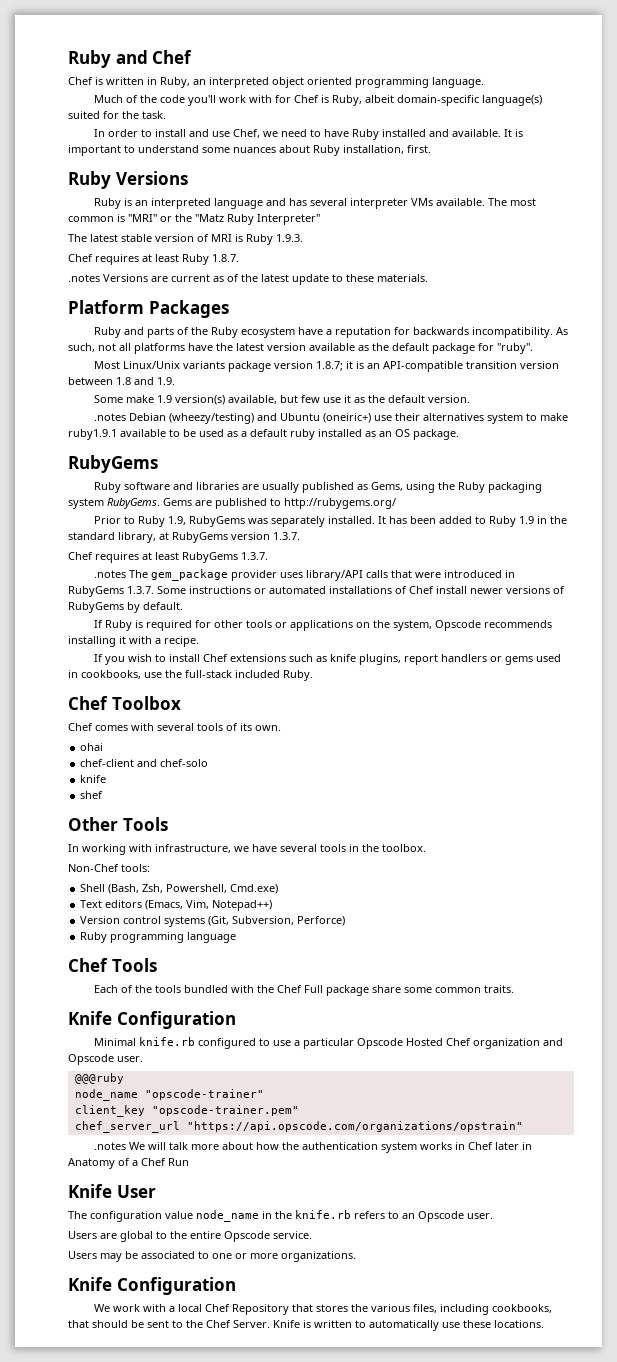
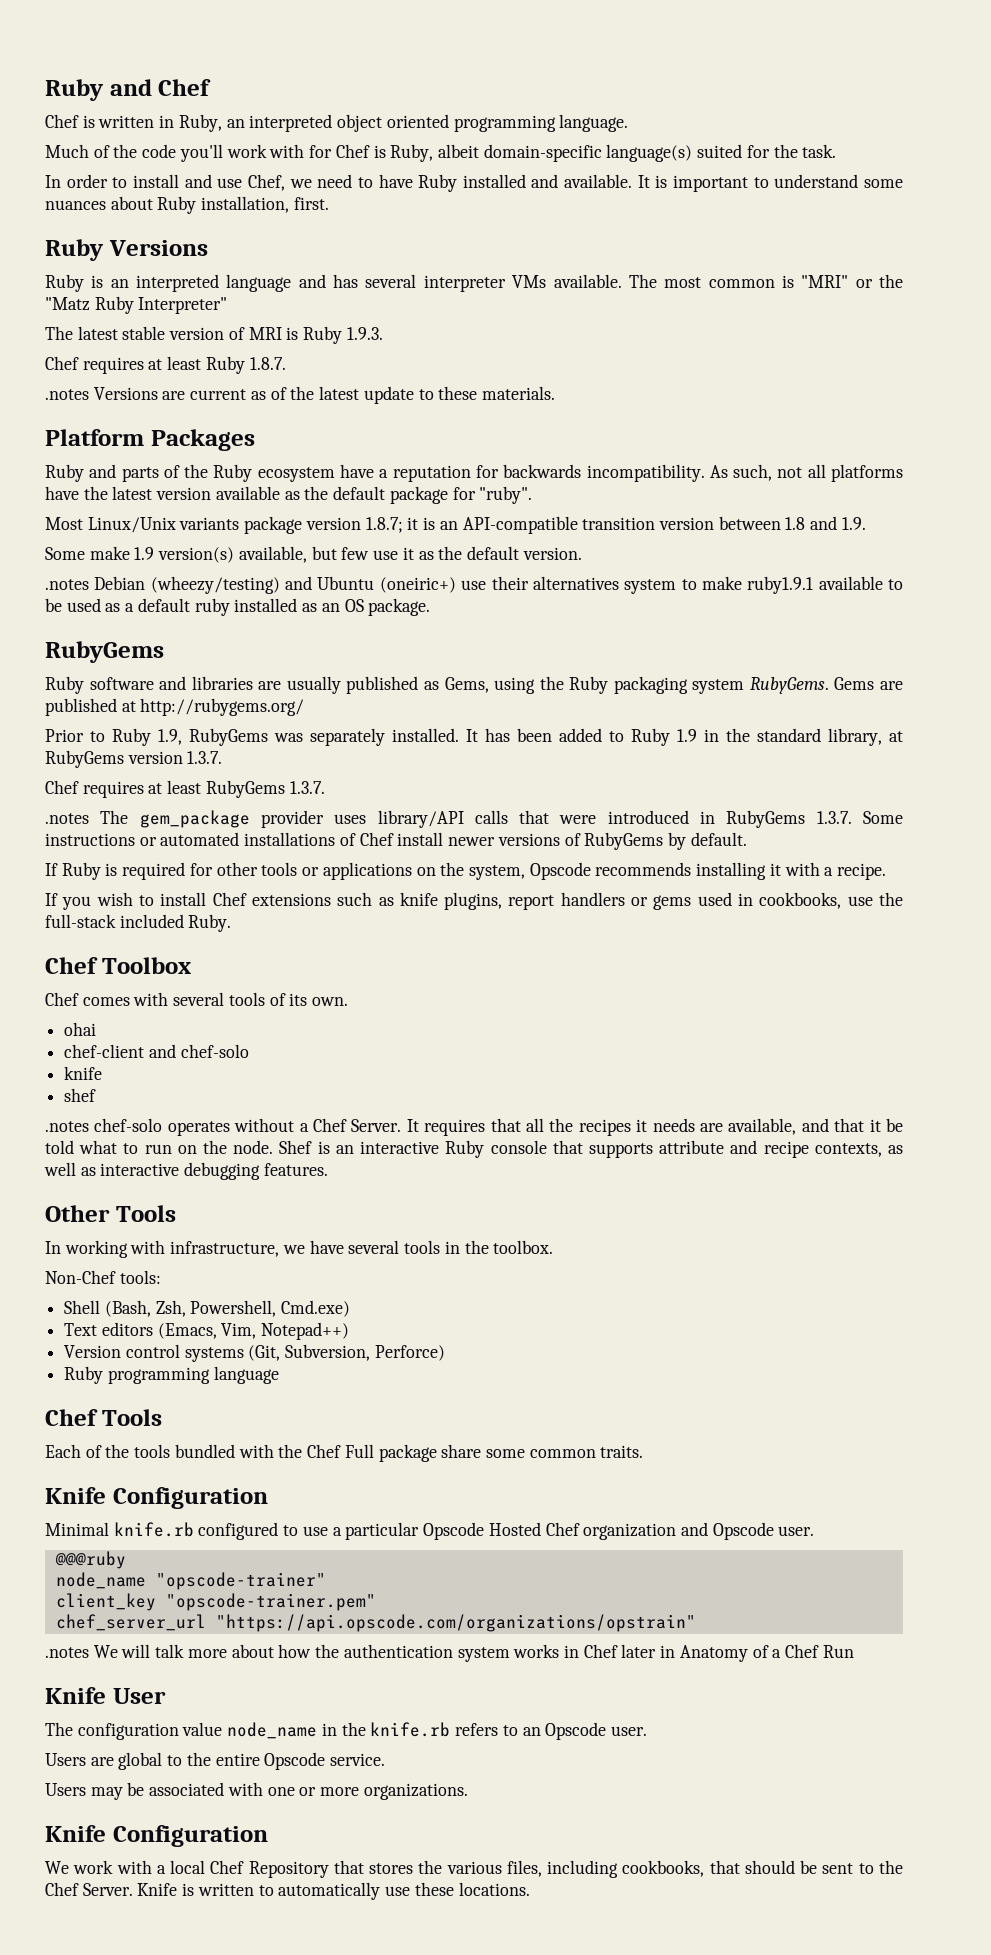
[270,498,281,506] to -> [121,701,136,712] at
(104, 795) none -> [45,1118,903,1136] [45,1140,904,1158] [44,1162,328,1180] // .notes chef-solo operates without a Chef Server. It requires that all the recipes it needs are available, and that it be told what to run on the node. Shef is an interactive Ruby console that supports attribute and recipe contexts, as well as interactive debugging features.
[198,1251,209,1259] to -> [227,1782,263,1796] with

